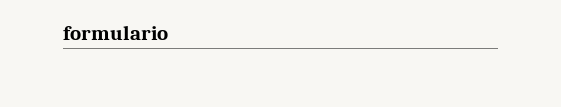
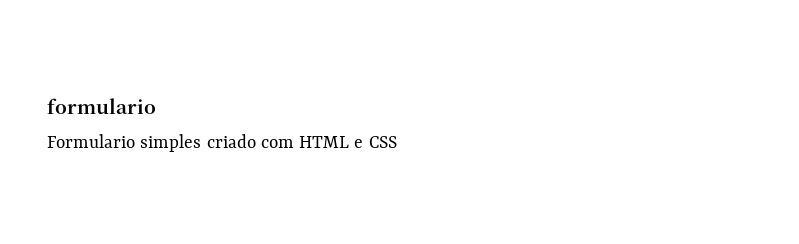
(168, 32) none -> [47,134,397,152] // Formulario simples criado com HTML e CSS

